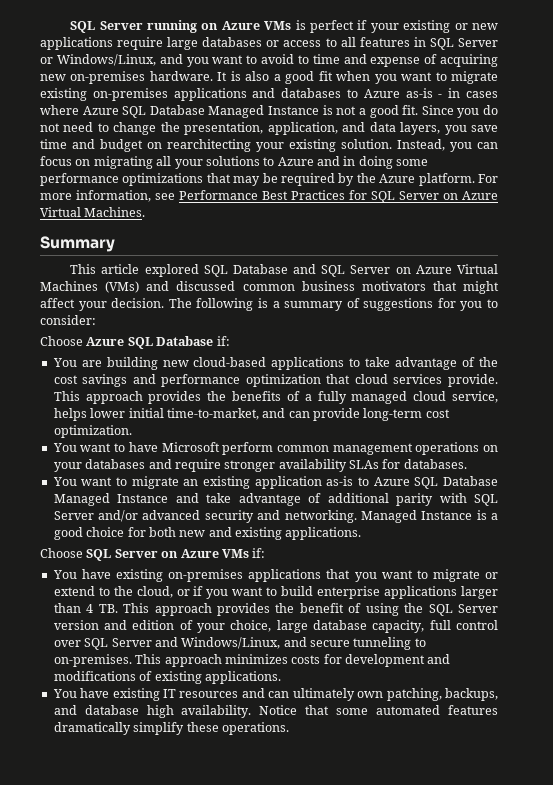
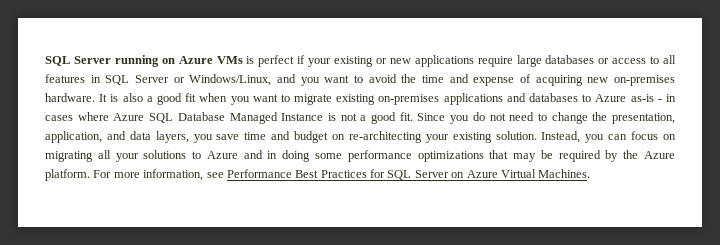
[297,55,309,64] to -> [401,74,417,83] the
[167,139,251,152] rearchitecting -> [348,131,422,143] re-architecting
[40,236,115,252] [70,264,499,277] [40,281,499,294] [40,298,498,311] [40,315,96,325] [40,336,230,349] [52,357,499,370] [53,374,498,387] [53,391,498,404] [53,408,450,421] [53,425,132,438] [52,442,499,455] [53,459,467,472] [52,476,499,489] [53,493,499,506] [53,510,498,523] [53,527,362,540] [40,548,266,561] [52,569,498,582] [53,586,498,599] [53,603,498,616] [53,620,498,633] [53,637,426,650] [53,654,451,667] [53,671,281,684] [52,688,499,701] [53,705,498,718] [53,722,289,735] // Summary // This article explored SQL Database and SQL Server on Azure Virtual Machines (VMs) and discussed common business motivators that might affect your decision. The following is a summary of suggestions for you to consider: // Choose Azure SQL Database if: // You are building new cloud-based applications to take advantage of the cost savings and performance optimization that cloud services provide. This approach provides the benefits of a fully managed cloud service, helps lower initial time-to-market, and can provide long-term cost optimization. // You want to have Microsoft perform common management operations on your databases and require stronger availability SLAs for databases. // You want to migrate an existing application as-is to Azure SQL Database Managed Instance and take advantage of additional parity with SQL Server and/or advanced security and networking. Managed Instance is a good choice for both new and existing applications. // Choose SQL Server on Azure VMs if: // You have existing on-premises applications that you want to migrate or extend to the cloud, or if you want to build enterprise applications larger than 4 TB. This approach provides the benefit of using the SQL Server version and edition of your choice, large database capacity, full control over SQL Server and Windows/Linux, and secure tunneling to on-premises. This approach minimizes costs for development and modifications of existing applications. // You have existing IT resources and can ultimately own patching, backups, and database high availability. Notice that some automated features dramatically simplify these operations. -> (591, 173) none

